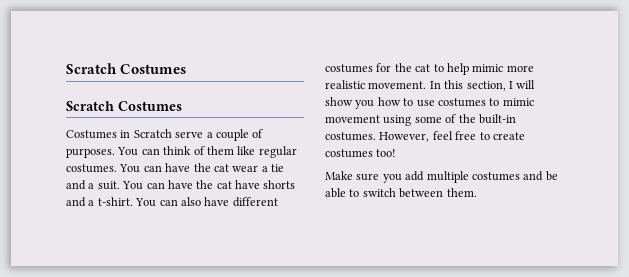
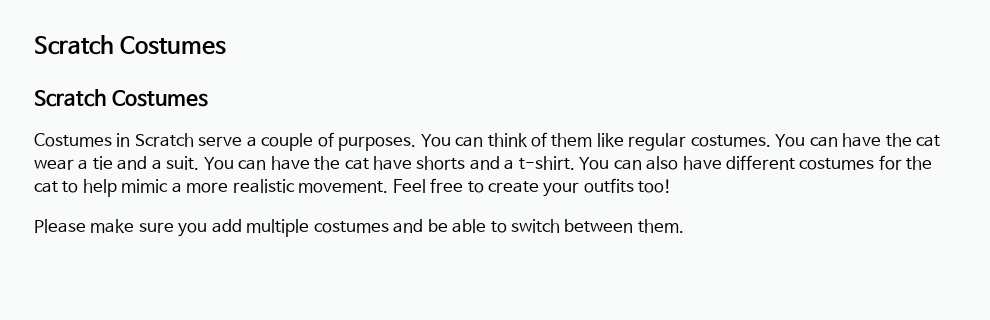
(504, 68) none -> [171,182,182,193] a
[429,80,536,91] [325,97,534,109] [325,114,516,126] [325,131,453,142] In this section, I will show you how to use costumes to mimic movement using some of the built-in costumes. However, feel -> [392,179,426,193] Feel
[325,149,373,158] costumes -> [543,178,634,197] your outfits
[325,171,353,180] Make -> [34,219,135,233] Please make

